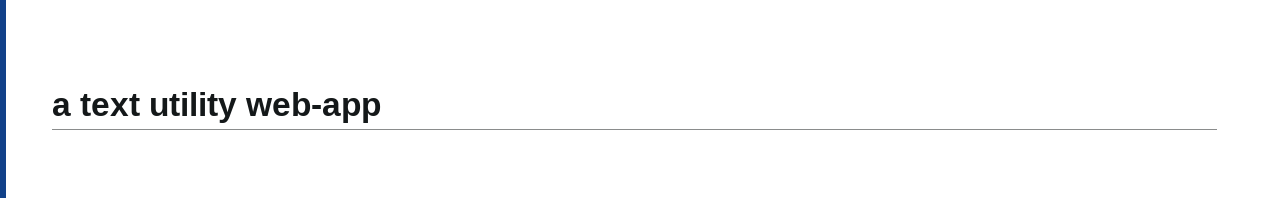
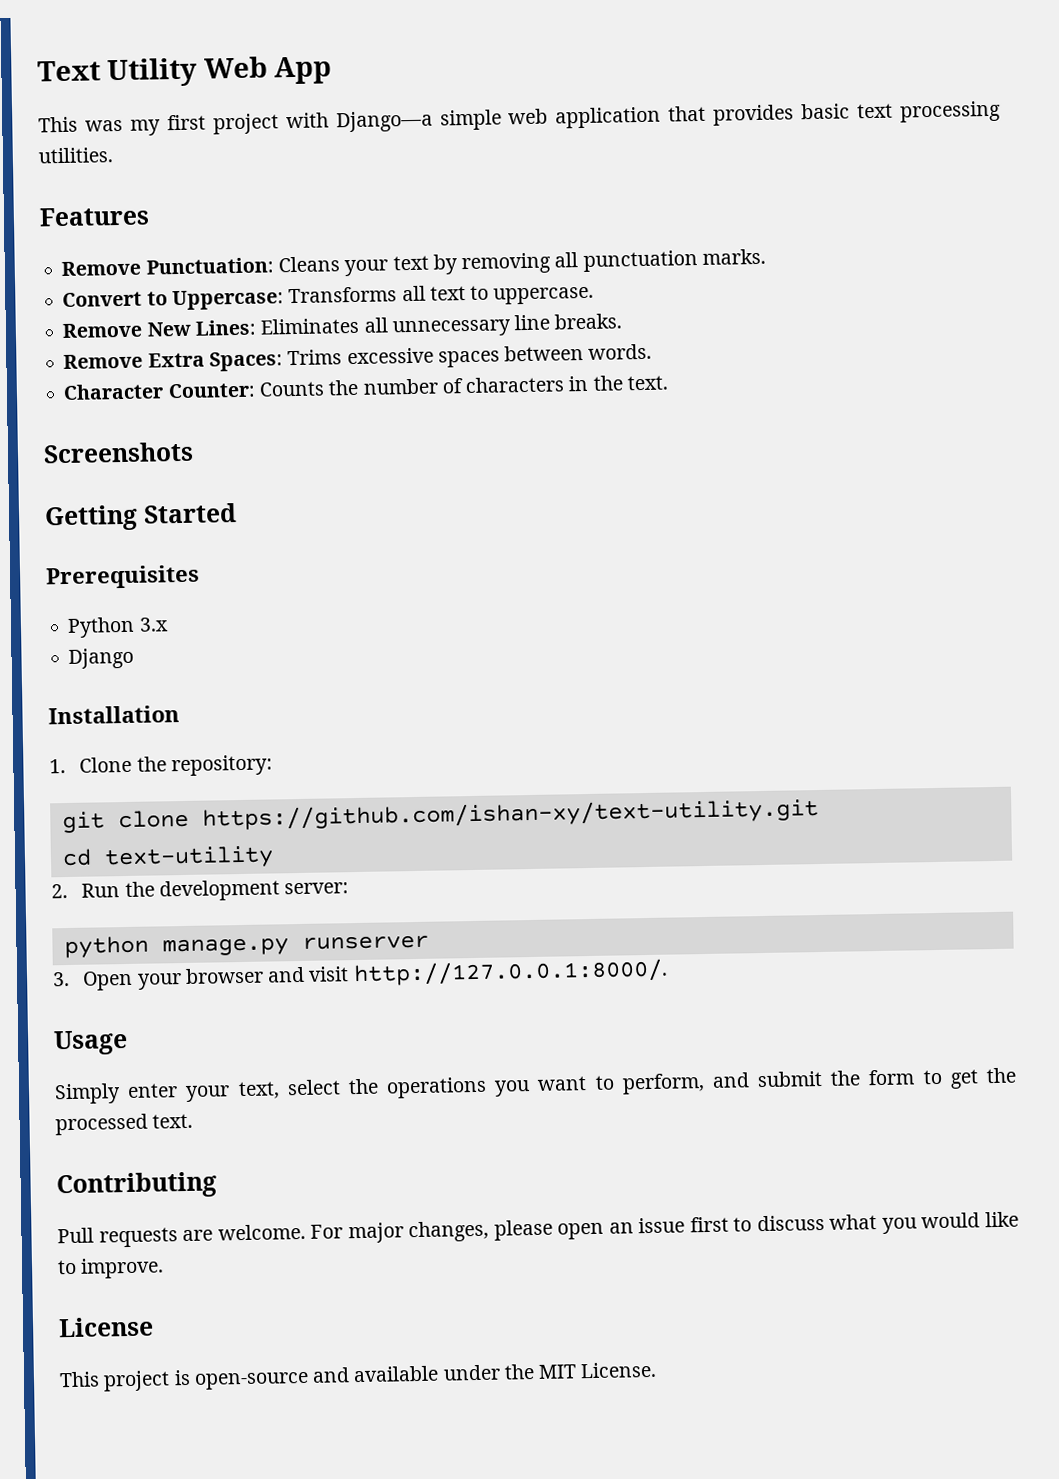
[52,92,382,123] a text utility web-app -> [37,56,333,88] [38,100,1002,136] [38,147,113,164] [39,206,150,227] [61,248,766,277] [62,285,595,311] [62,313,623,339] [63,343,653,372] [63,375,668,400] [43,441,194,464] [44,503,237,532] [45,564,200,590] [67,616,169,638] [68,647,135,669] [48,705,180,725] [49,754,273,777] [61,798,819,834] [61,845,274,870] [51,879,350,902] [63,934,429,959] [52,958,668,991] [53,1029,128,1056] [54,1067,1017,1105] [55,1113,194,1136] [56,1171,217,1200] [57,1211,1019,1248] [57,1257,165,1279] [58,1316,154,1338] [59,1361,658,1392] Text Utility Web App // This was my first project with Django—a simple web application that provides basic text processing utilities. // Features // Remove Punctuation: Cleans your text by removing all punctuation marks. // Convert to Uppercase: Transforms all text to uppercase. // Remove New Lines: Eliminates all unnecessary line breaks. // Remove Extra Spaces: Trims excessive spaces between words. // Character Counter: Counts the number of characters in the text. // Screenshots // Getting Started // Prerequisites // Python 3.x // Django // Installation // 1. Clone the repository: // git clone https://github.com/ishan-xy/text-utility.git // cd text-utility // 2. Run the development server: // python manage.py runserver // 3. Open your browser and visit http://127.0.0.1:8000/. // Usage // Simply enter your text, select the operations you want to perform, and submit the form to get the processed text. // Contributing // Pull requests are welcome. For major changes, please open an issue first to discuss what you would like to improve. // License // This project is open-source and available under the MIT License.

